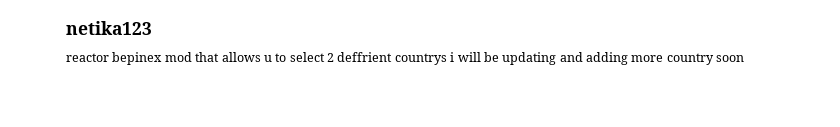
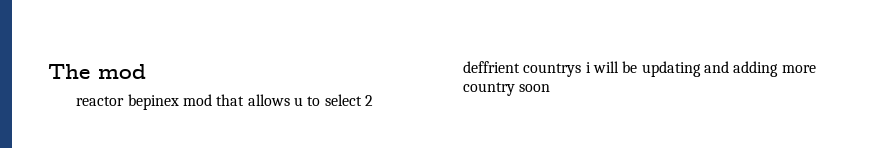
[66,21,152,35] netika123 -> [48,64,146,79] The mod

